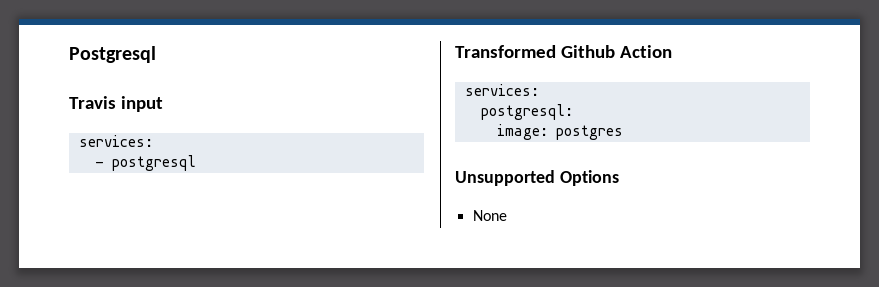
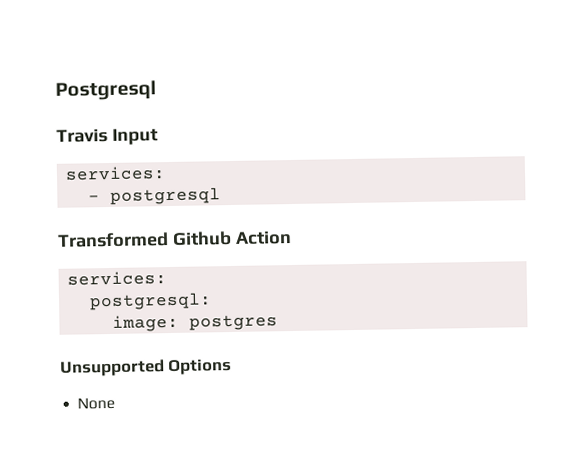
[120,96,163,112] input -> [111,128,158,145] Input

